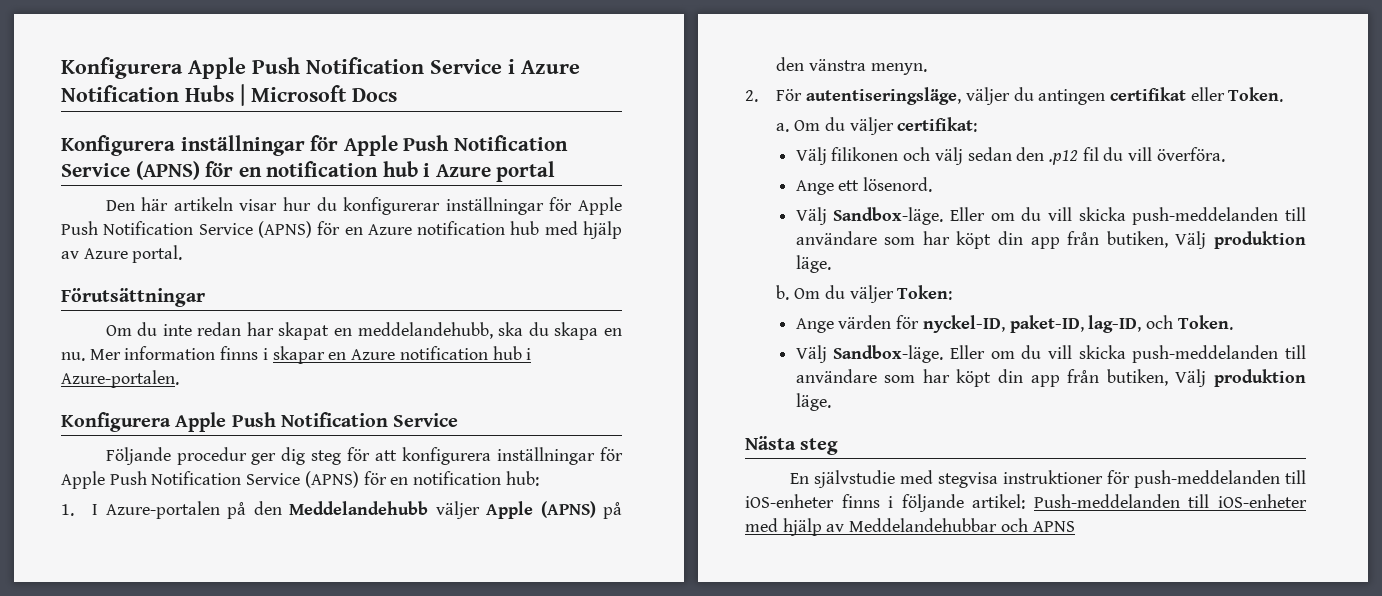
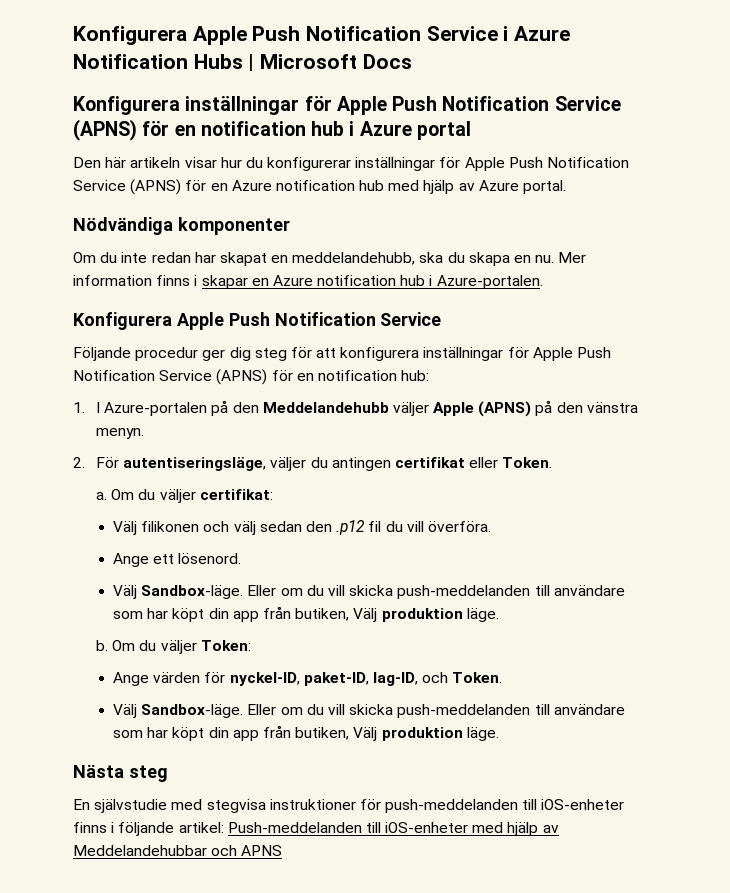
[61,288,205,307] Förutsättningar -> [73,217,290,235] Nödvändiga komponenter

